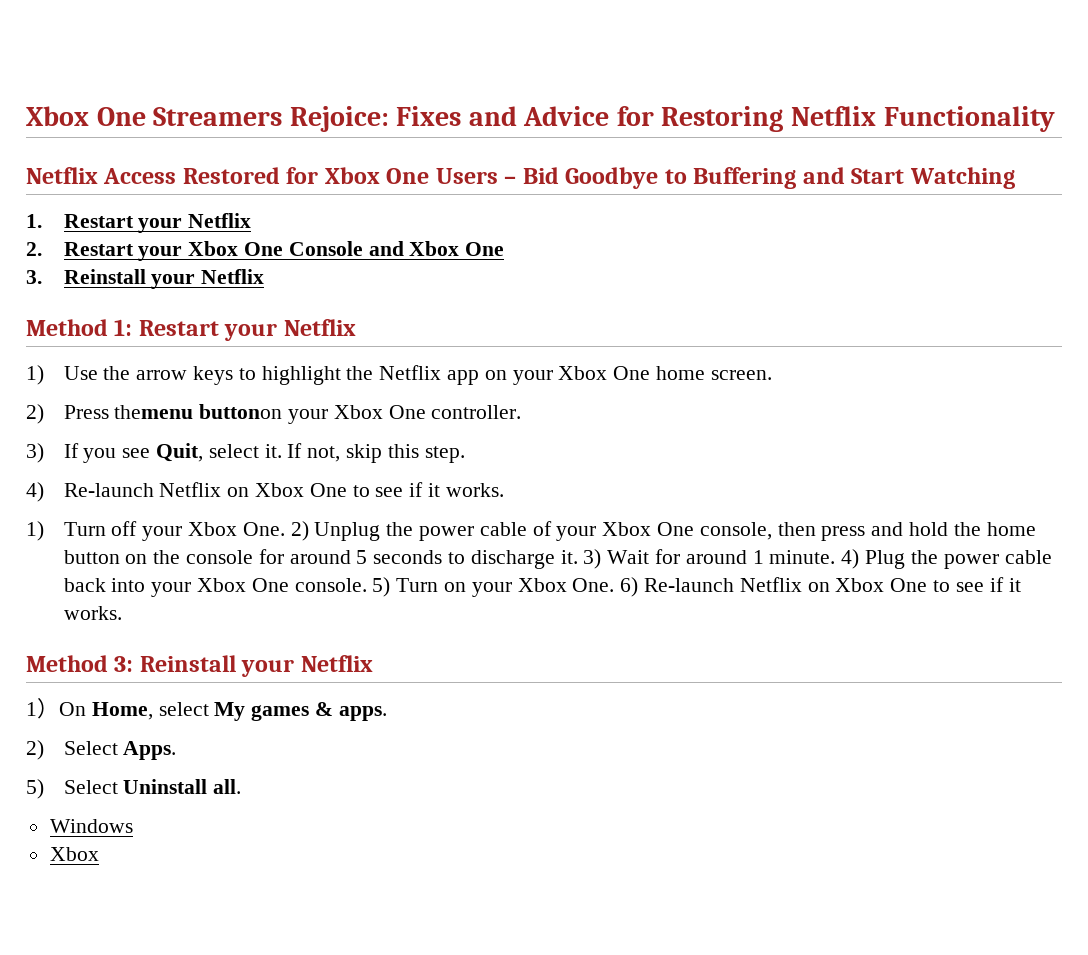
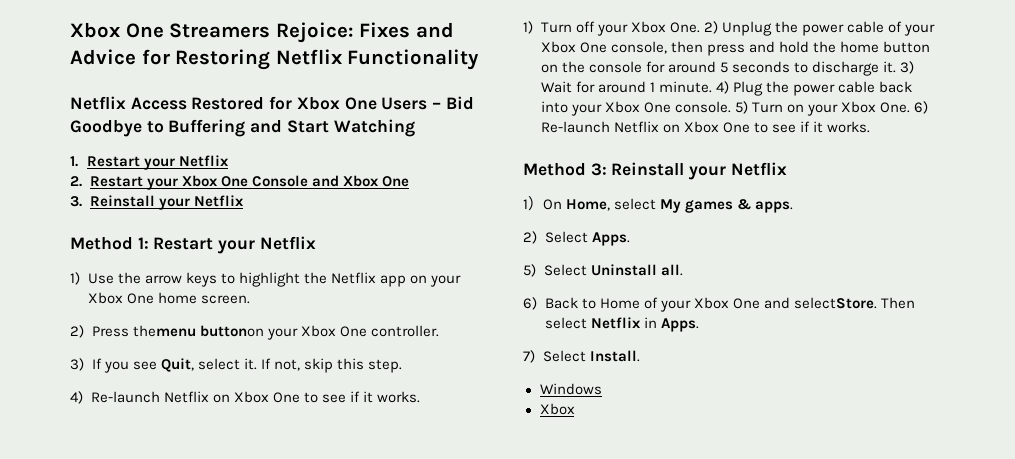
(242, 786) none -> [523,297,915,312] [544,317,699,332] [523,350,640,363] // 6) Back to Home of your Xbox One and selectStore. Then select Netflix in Apps. // 7) Select Install.

